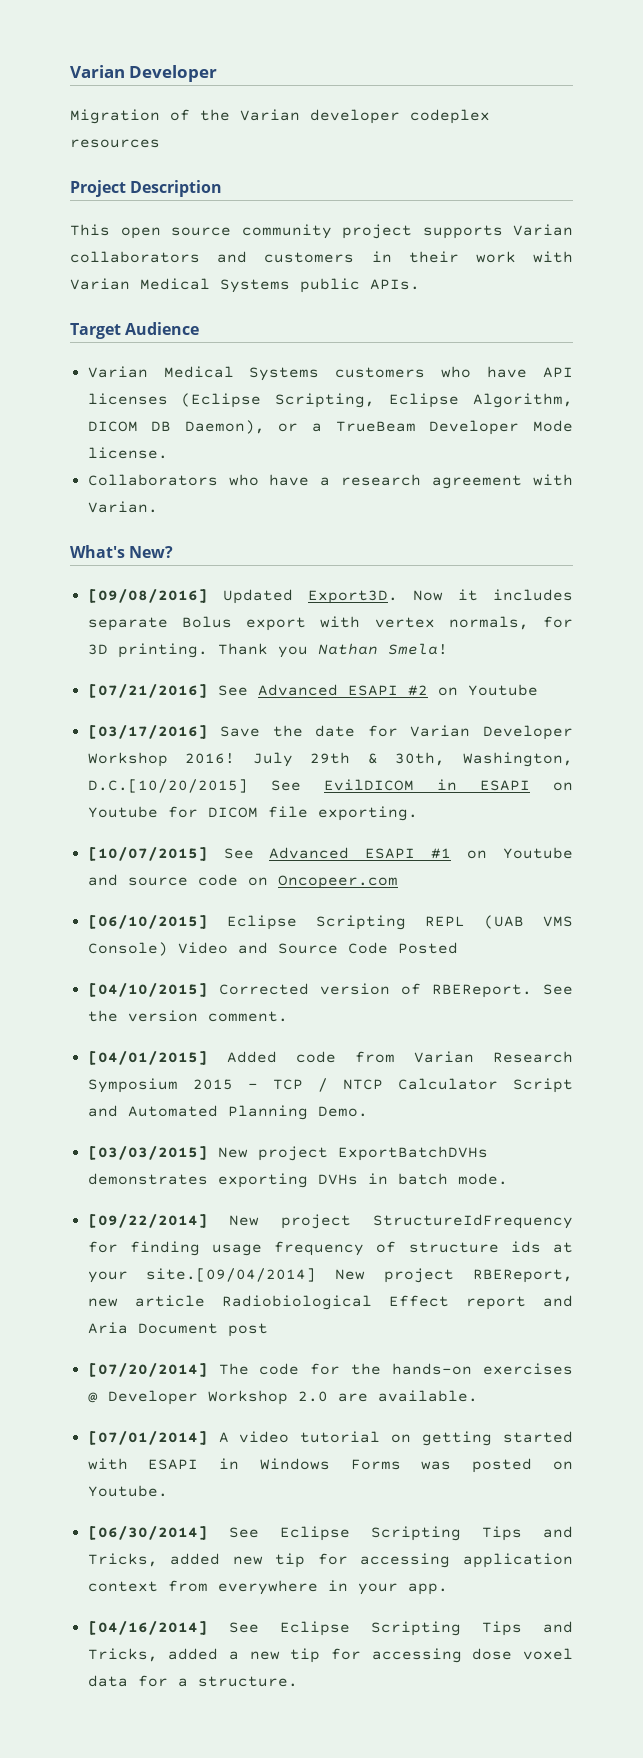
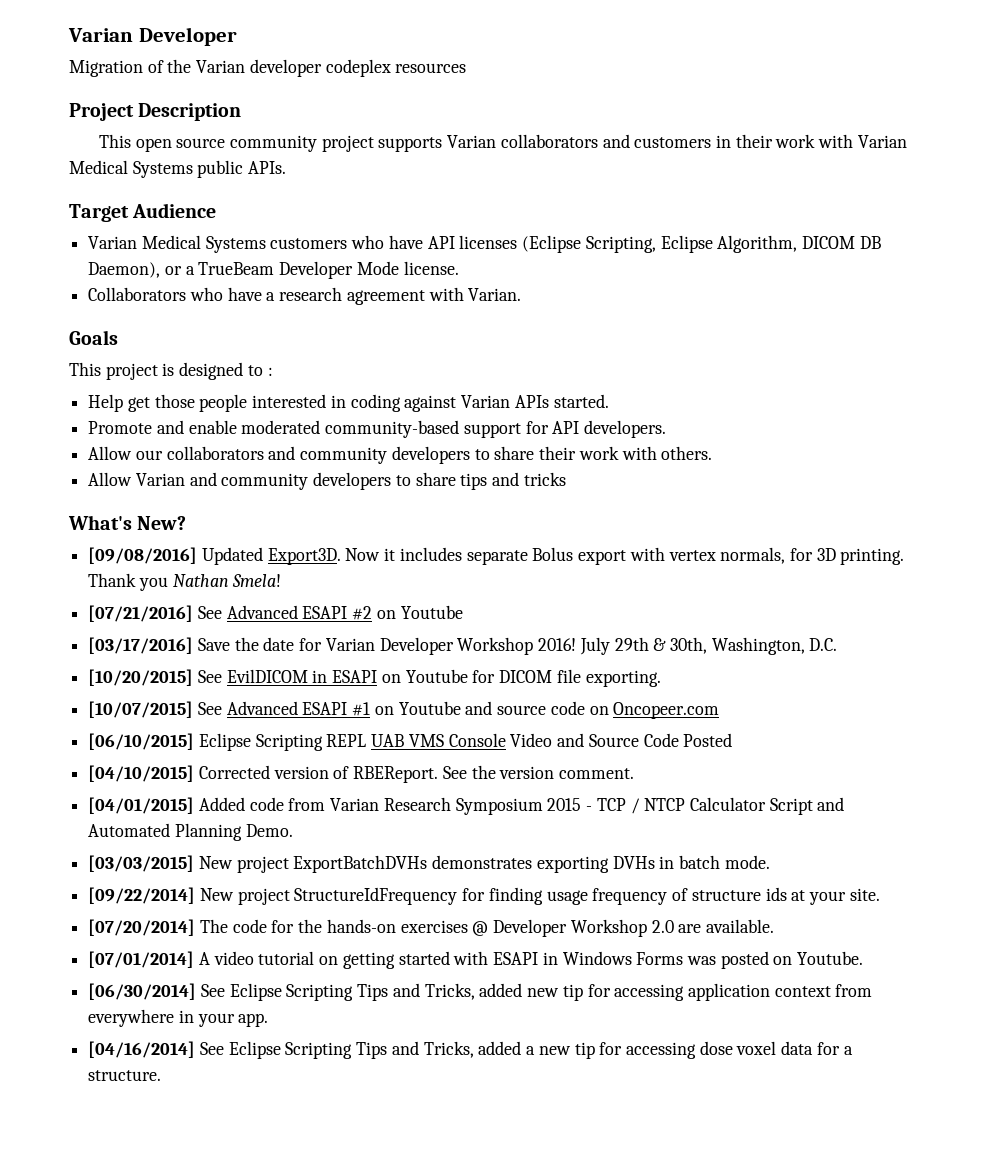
(158, 507) none -> [69,330,118,345] [69,362,273,380] [88,394,609,412] [88,420,667,438] [88,446,713,464] [88,472,566,490] // Goals // This project is designed to : // Help get those people interested in coding against Varian APIs started. // Promote and enable moderated community-based support for API developers. // Allow our collaborators and community developers to share their work with others. // Allow Varian and community developers to share tips and tricks
[87,779,248,793] D.C.[10/20/2015] -> [809,638,838,651] [88,669,194,686] D.C. // [10/20/2015]
[483,915,573,929] [87,942,168,956] (UAB VMS Console) -> [371,733,506,747] UAB VMS Console
[146,1268,573,1283] [87,1295,573,1310] [87,1322,268,1337] site.[09/04/2014] New project RBEReport, new article Radiobiological Effect report and Aria Document post -> [849,888,880,901] site.

